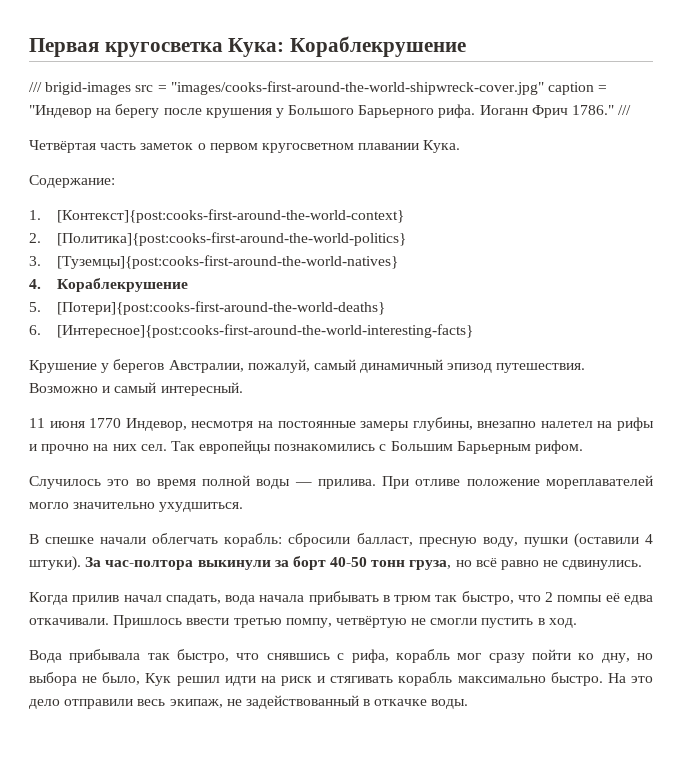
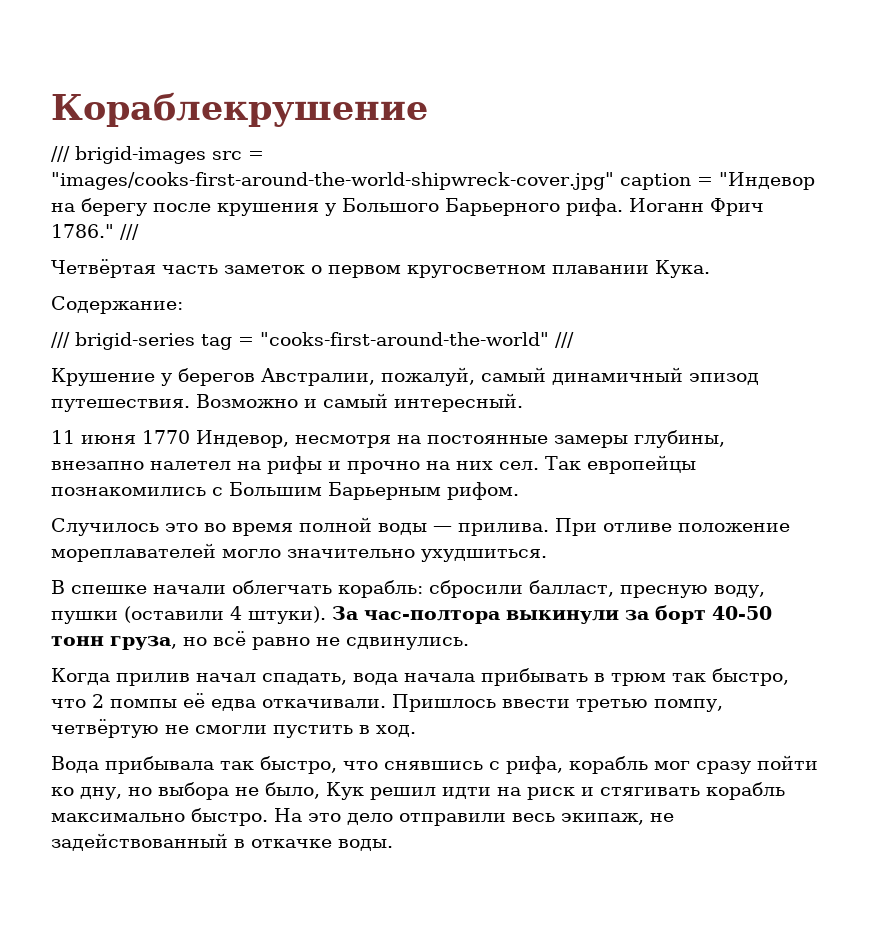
[29,38,285,57] Первая кругосветка Кука: -> (51, 109) none
[29,209,405,223] [29,232,407,246] [29,255,399,269] [29,278,189,292] [29,301,386,315] [29,324,474,338] 1. [Контекст]{post:cooks-first-around-the-world-context} // 2. [Политика]{post:cooks-first-around-the-world-politics} // 3. [Туземцы]{post:cooks-first-around-the-world-natives} // 4. Кораблекрушение // 5. [Потери]{post:cooks-first-around-the-world-deaths} // 6. [Интересное]{post:cooks-first-around-the-world-interesting-facts} -> [51,332,574,350] /// brigid-series tag = "cooks-first-around-the-world" ///

